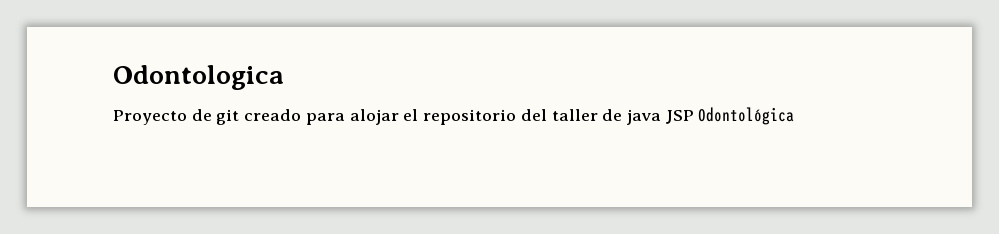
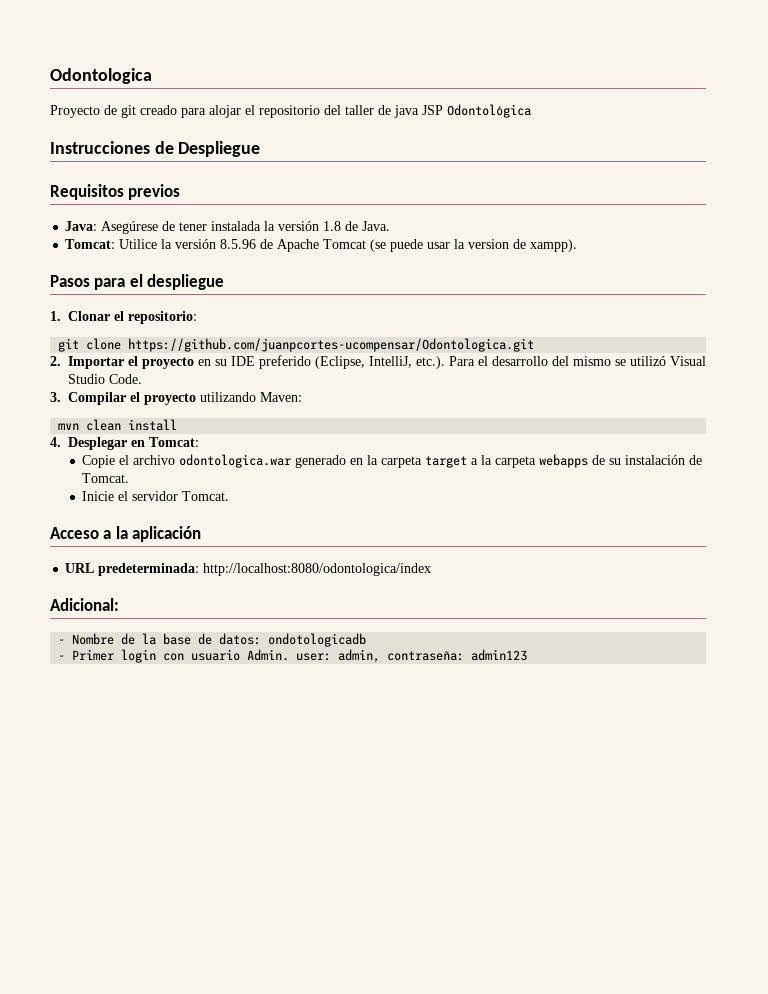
(795, 116) none -> [50,141,261,157] [50,184,181,200] [65,221,391,234] [65,239,578,252] [50,274,225,290] [50,311,197,324] [58,338,535,352] [50,355,706,369] [68,374,142,384] [50,392,302,405] [58,419,178,431] [50,437,199,450] [82,454,703,468] [82,473,130,483] [82,491,230,501] [50,526,202,542] [65,563,432,576] [50,598,119,611] [58,633,367,647] [58,649,528,663] // Instrucciones de Despliegue // Requisitos previos // Java: Asegúrese de tener instalada la versión 1.8 de Java. // Tomcat: Utilice la versión 8.5.96 de Apache Tomcat (se puede usar la version de xampp). // Pasos para el despliegue // 1. Clonar el repositorio: // git clone https://github.com/juanpcortes-ucompensar/Odontologica.git // 2. Importar el proyecto en su IDE preferido (Eclipse, IntelliJ, etc.). Para el desarrollo del mismo se utilizó Visual Studio Code. // 3. Compilar el proyecto utilizando Maven: // mvn clean install // 4. Desplegar en Tomcat: // Copie el archivo odontologica.war generado en la carpeta target a la carpeta webapps de su instalación de Tomcat. // Inicie el servidor Tomcat. // Acceso a la aplicación // URL predeterminada: http://localhost:8080/odontologica/index // Adicional: // - Nombre de la base de datos: ondotologicadb // - Primer login con usuario Admin. user: admin, contraseña: admin123

